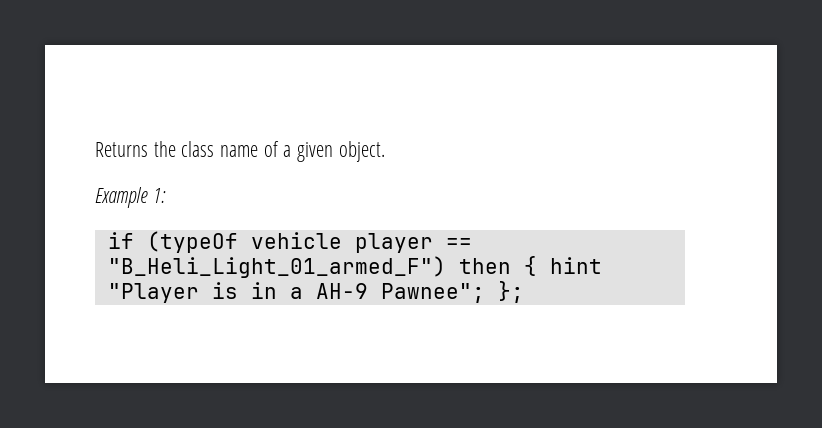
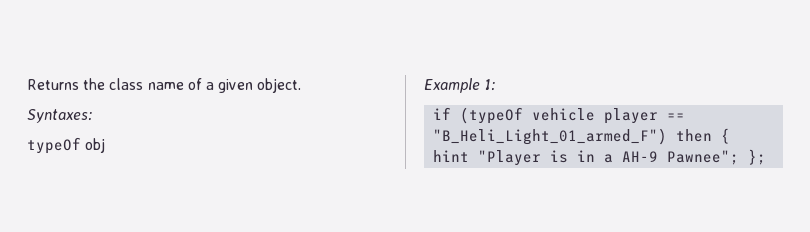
(385, 151) none -> [27,109,92,123] [27,137,106,154] // Syntaxes: // typeOf obj

